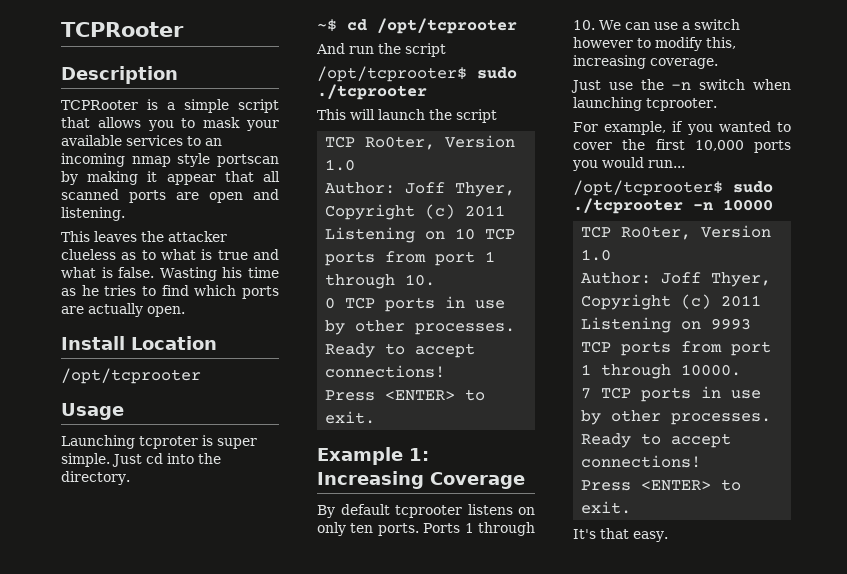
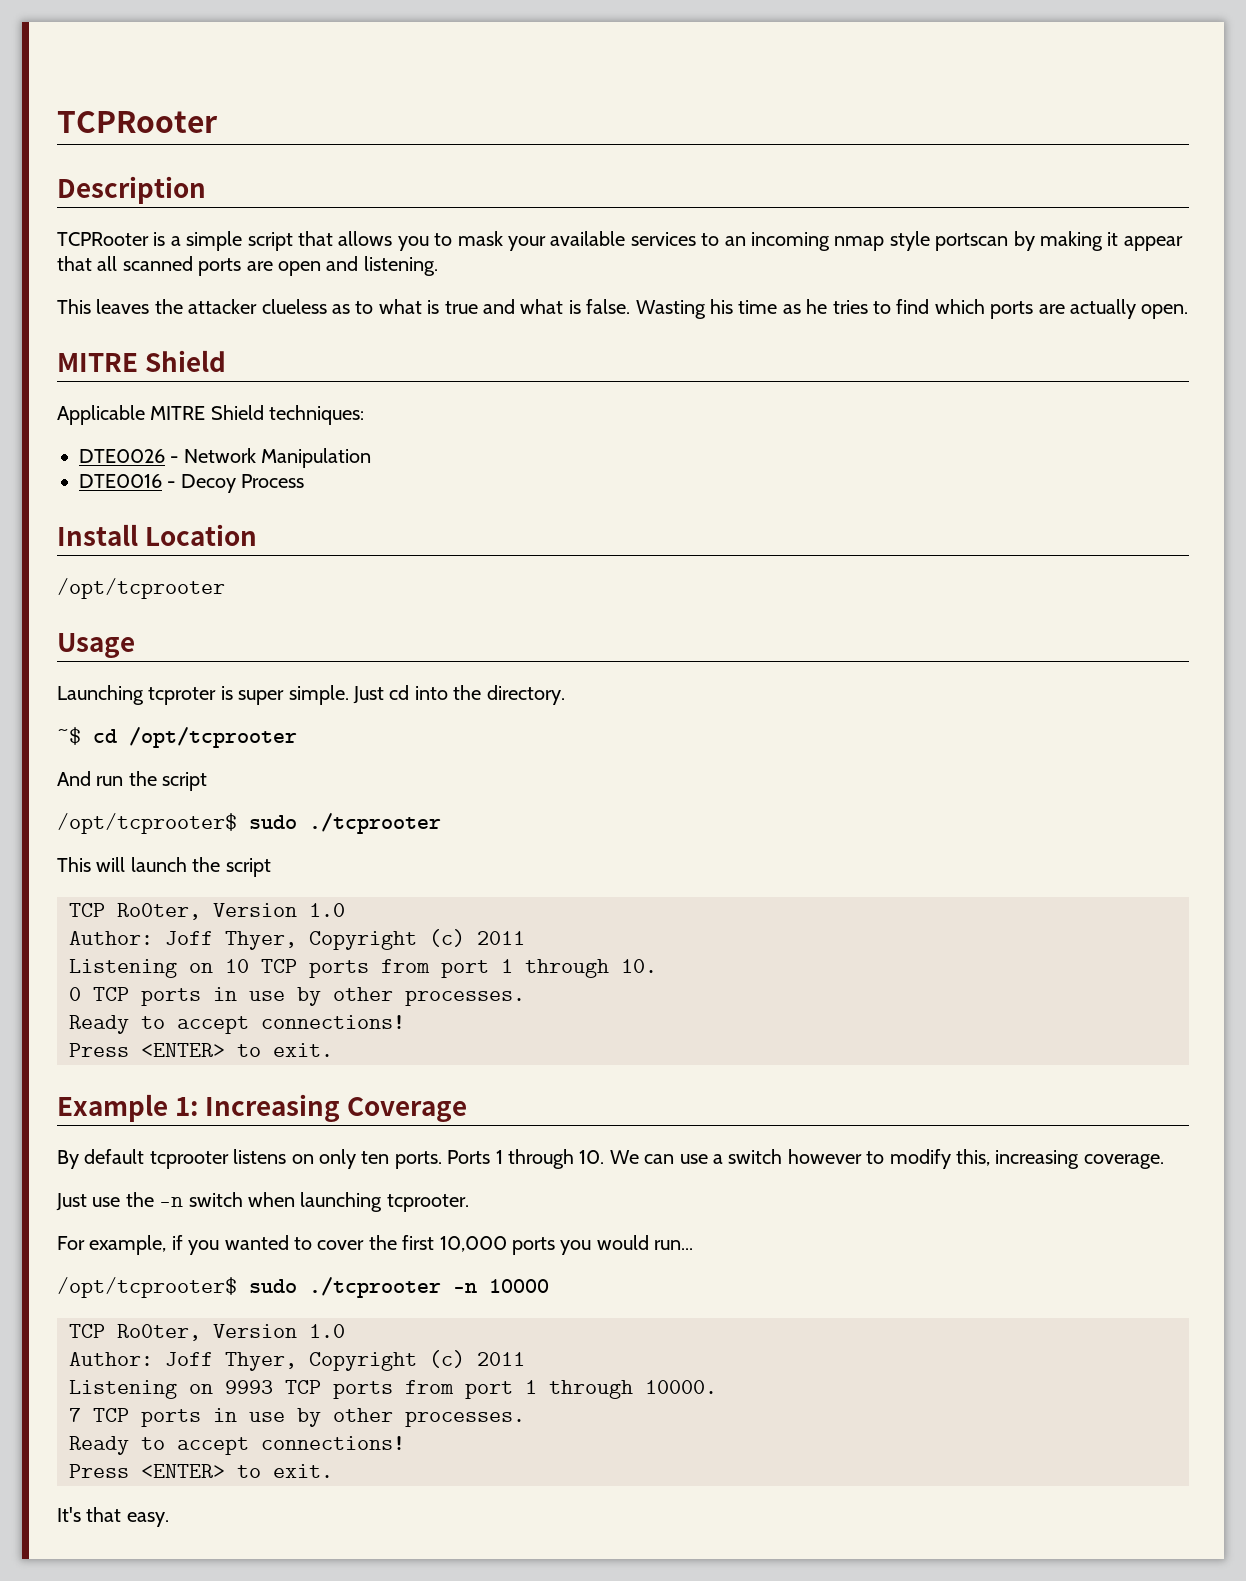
(185, 311) none -> [57,350,227,372] [57,405,365,425] [79,448,372,468] [79,474,305,493] // MITRE Shield // Applicable MITRE Shield techniques: // DTE0026 - Network Manipulation // DTE0016 - Decoy Process

